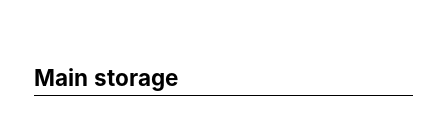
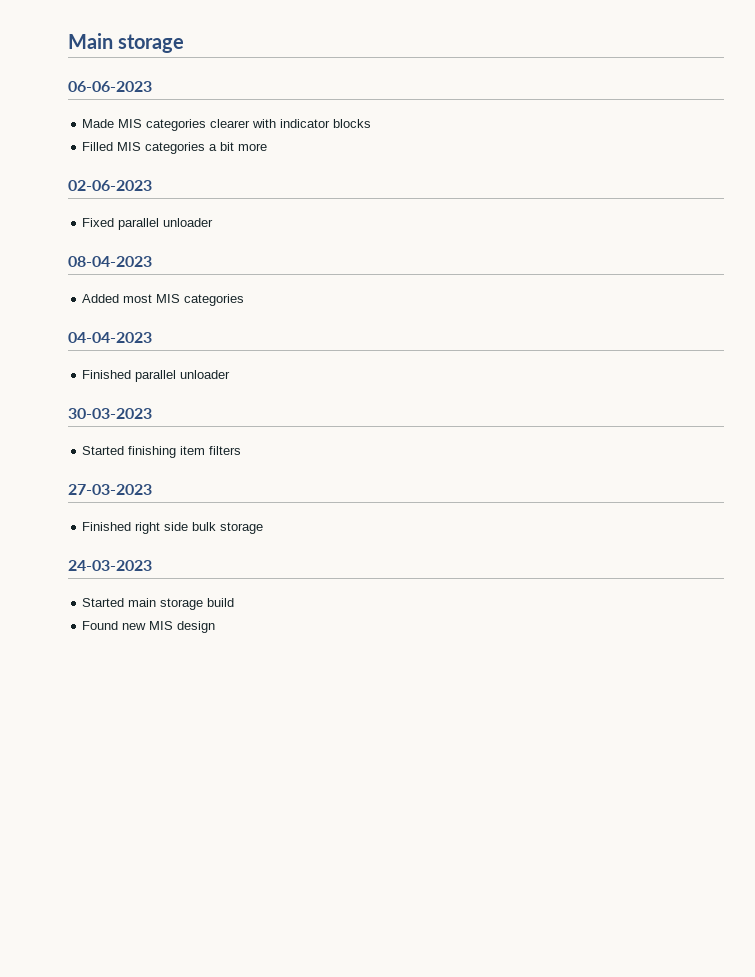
(179, 80) none -> [68,81,152,92] [82,119,372,131] [82,142,268,154] [68,180,152,191] [82,218,214,230] [68,256,152,267] [82,294,245,306] [68,332,152,343] [82,370,231,382] [68,408,152,419] [82,446,242,458] [68,484,152,495] [82,522,264,534] [68,560,152,571] [82,598,235,610] [82,621,216,633] // 06-06-2023 // Made MIS categories clearer with indicator blocks // Filled MIS categories a bit more // 02-06-2023 // Fixed parallel unloader // 08-04-2023 // Added most MIS categories // 04-04-2023 // Finished parallel unloader // 30-03-2023 // Started finishing item filters // 27-03-2023 // Finished right side bulk storage // 24-03-2023 // Started main storage build // Found new MIS design

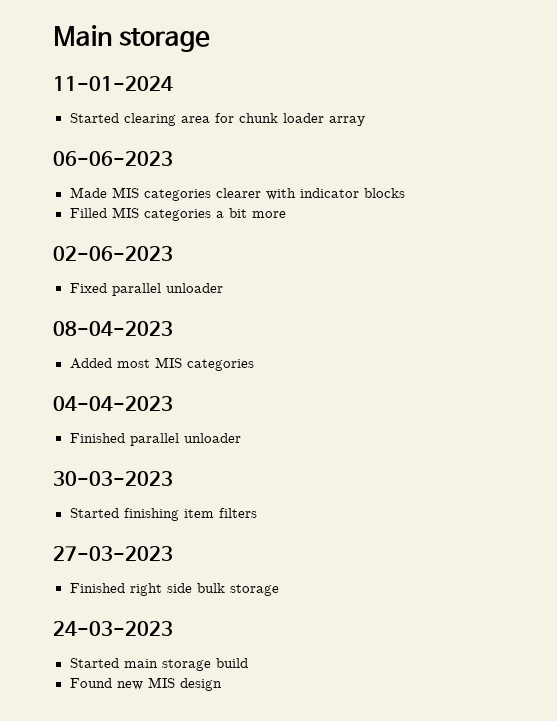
(185, 43) none -> [53,76,173,91] [69,113,365,126] // 11-01-2024 // Started clearing area for chunk loader array

